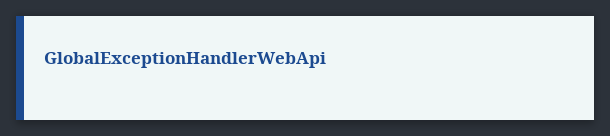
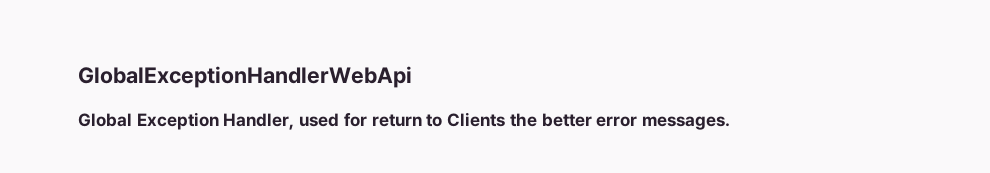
(326, 60) none -> [78,112,730,130] // Global Exception Handler, used for return to Clients the better error messages.

